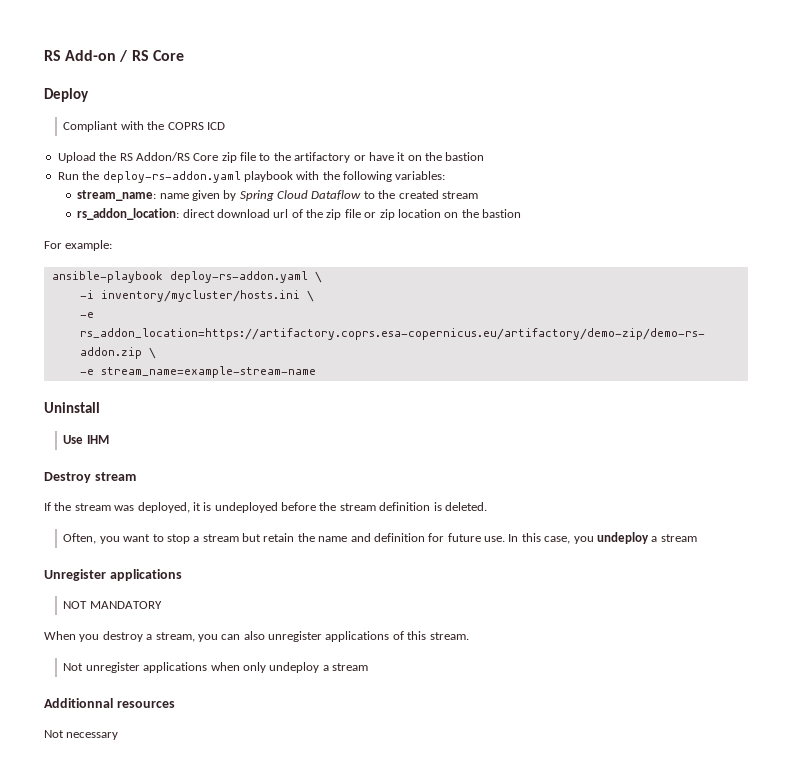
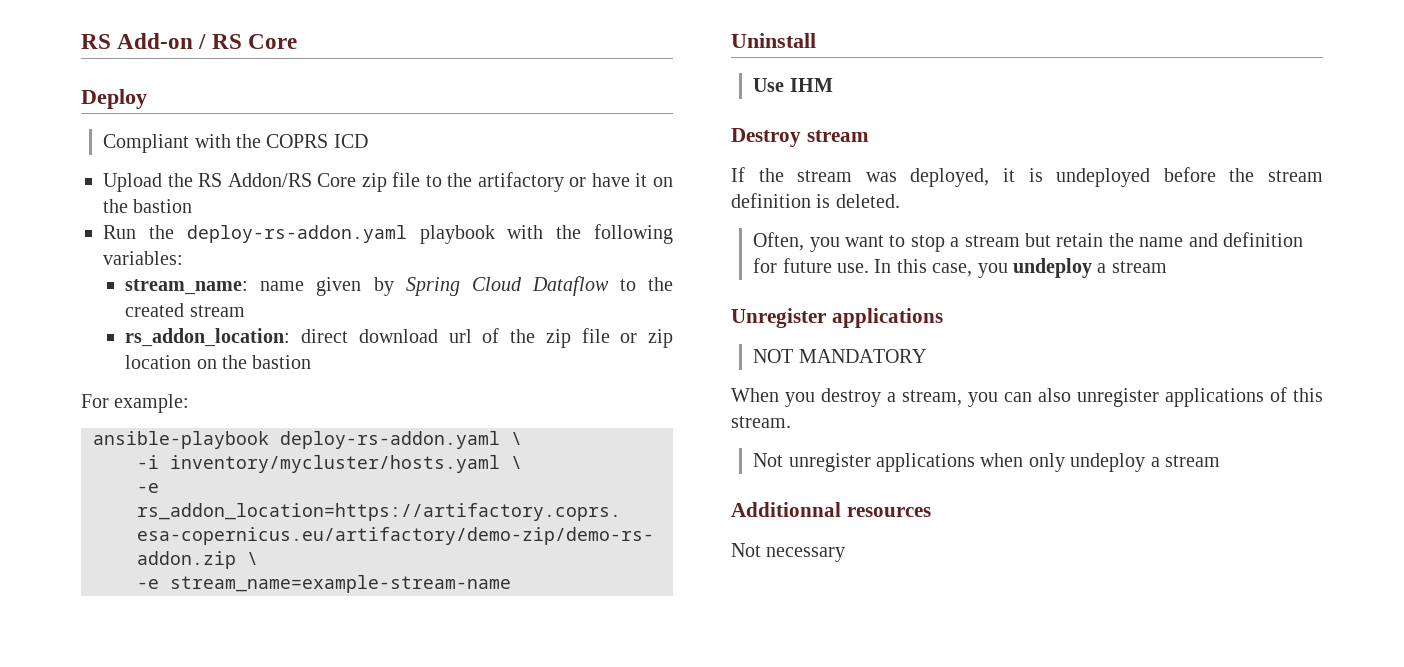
[100,290,300,302] inventory/mycluster/hosts.ini -> [170,455,500,473] inventory/mycluster/hosts.yaml

